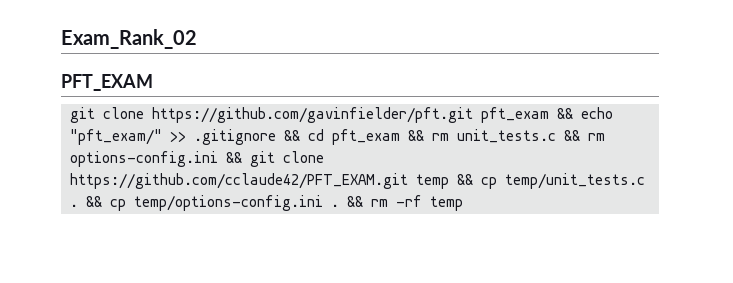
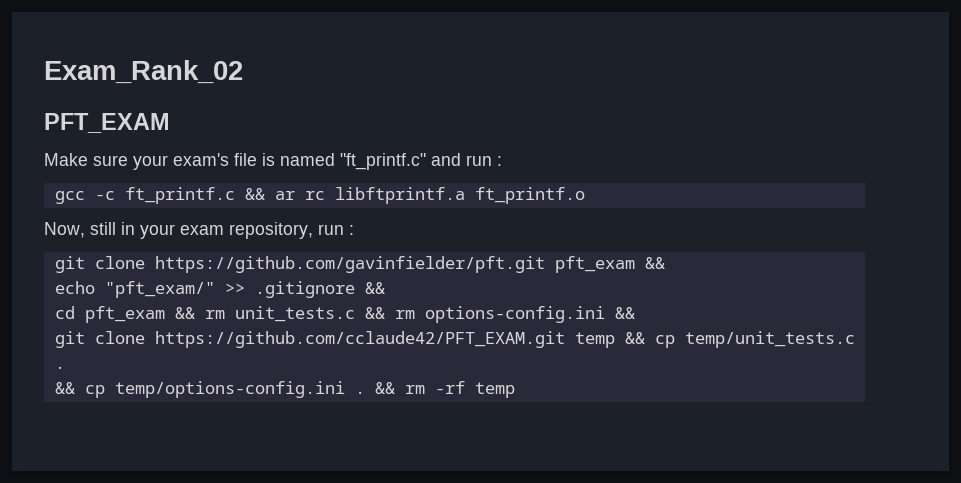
(153, 82) none -> [44,153,502,170] [54,187,585,204] [44,222,354,239] // Make sure your exam's file is named "ft_printf.c" and run : // gcc -c ft_printf.c && ar rc libftprintf.a ft_printf.o // Now, still in your exam repository, run :
(573, 113) none -> (665, 263) //
(300, 135) none -> (385, 288) //
(242, 157) none -> (635, 313) //
(78, 205) none -> (65, 367) //

